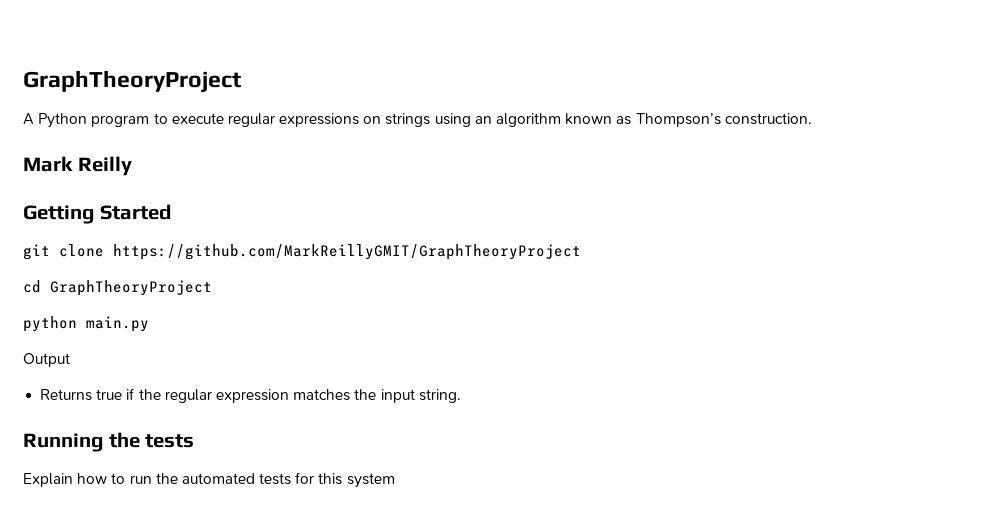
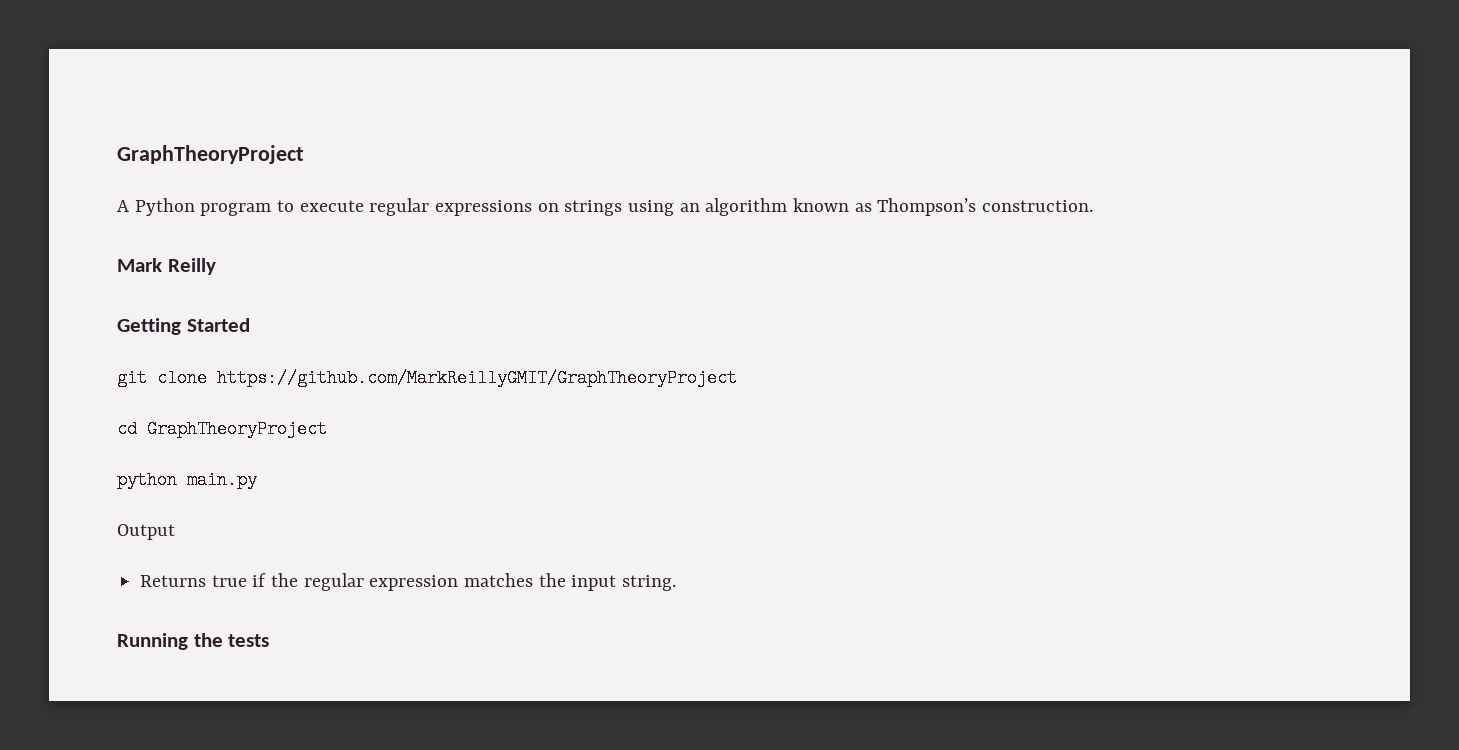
[23,472,395,488] // Explain how to run the automated tests for this system -> (270, 640) none

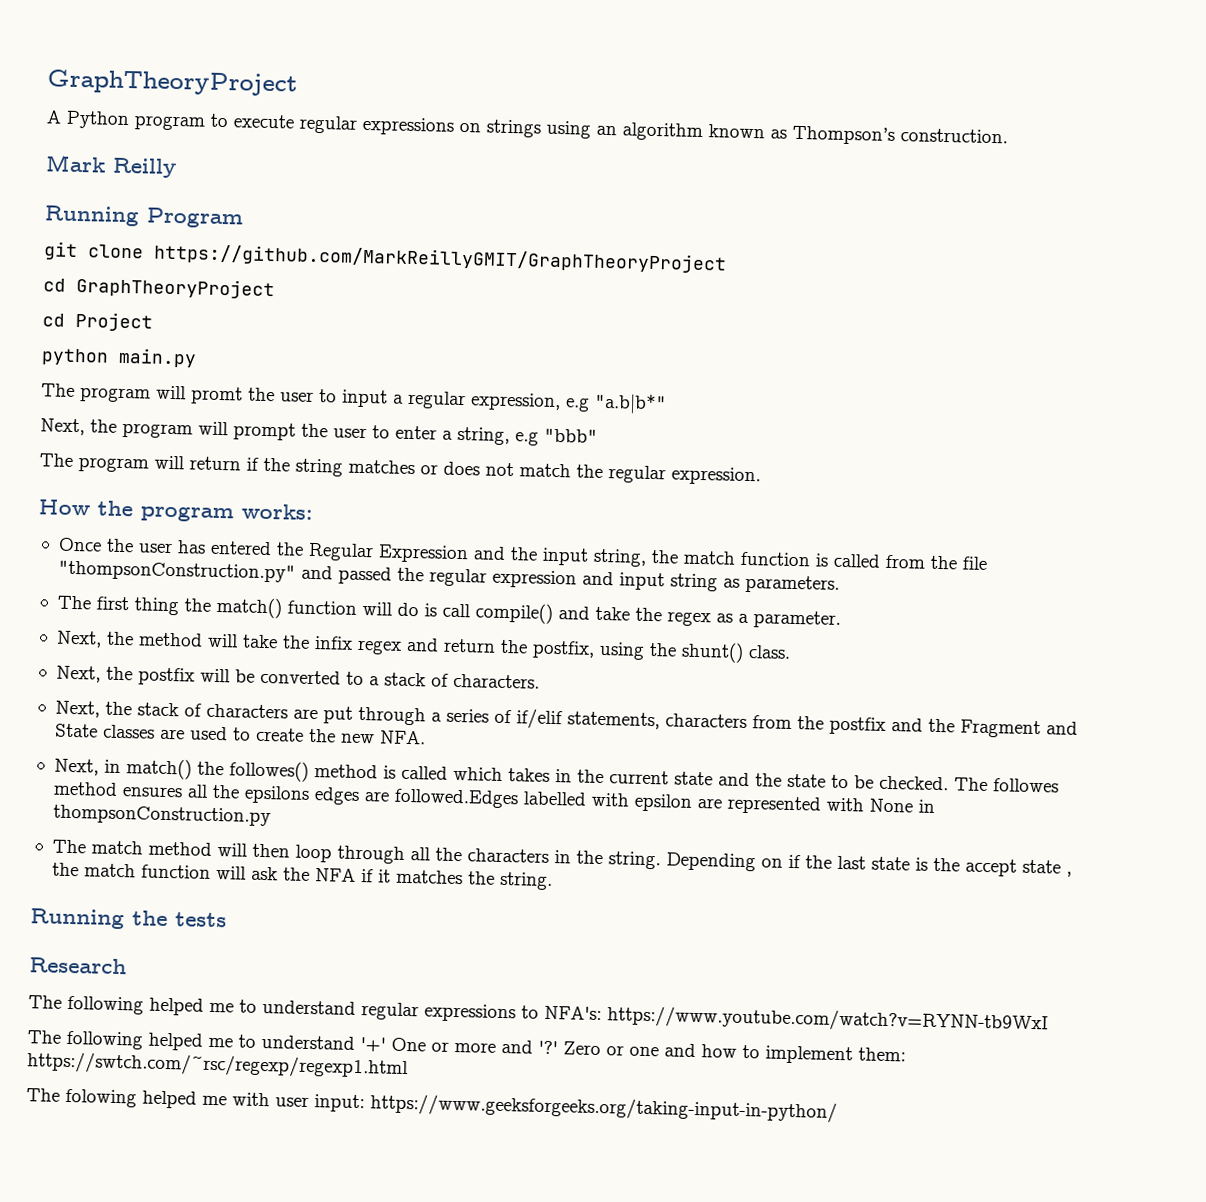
[117,318,250,335] Getting Started -> [44,205,244,229] Running Program
(327, 429) none -> [42,311,153,332] // cd Project
[117,524,175,540] [140,573,459,591] Output // Returns true if the regular expression -> [41,383,667,415] [40,418,598,446] [39,453,761,486] [38,499,313,523] [57,537,987,570] [57,560,840,594] [56,595,841,629] [55,630,791,663] [55,665,540,689] [54,700,1078,739] [54,723,426,745] [53,758,1059,793] [52,781,935,815] [52,804,271,827] [51,839,1072,877] [51,862,391,883] The program will promt the user to input a regular expression, e.g "a.b|b*" // Next, the program will prompt the user to enter a string, e.g "bbb" // The program will return if the string matches or does not match the regular expression. // How the program works: // Once the user has entered the Regular Expression and the input string, the match function is called from the file "thompsonConstruction.py" and passed the regular expression and input string as parameters. // The first thing the match() function will do is call compile() and take the regex as a parameter. // Next, the method will take the infix regex and return the postfix, using the shunt() class. // Next, the postfix will be converted to a stack of characters. // Next, the stack of characters are put through a series of if/elif statements, characters from the postfix and the Fragment and State classes are used to create the new NFA. // Next, in match() the followes() method is called which takes in the current state and the state to be checked. The followes method ensures all the epsilons edges are followed.Edges labelled with epsilon are represented with None in thompsonConstruction.py // The match method will then loop through all the characters in the string. Depending on if the last state is the accept state , the match function will ask the NFA if it
[571,575,617,591] input -> (495, 878) none
(270, 640) none -> [29,957,127,975] [28,995,1049,1035] [27,1030,906,1065] [27,1051,409,1080] [26,1088,838,1123] // Research // The following helped me to understand regular expressions to NFA's: https://www.youtube.com/watch?v=RYNN-tb9WxI // The following helped me to understand '+' One or more and '?' Zero or one and how to implement them: https://swtch.com/~rsc/regexp/regexp1.html // The folowing helped me with user input: https://www.geeksforgeeks.org/taking-input-in-python/

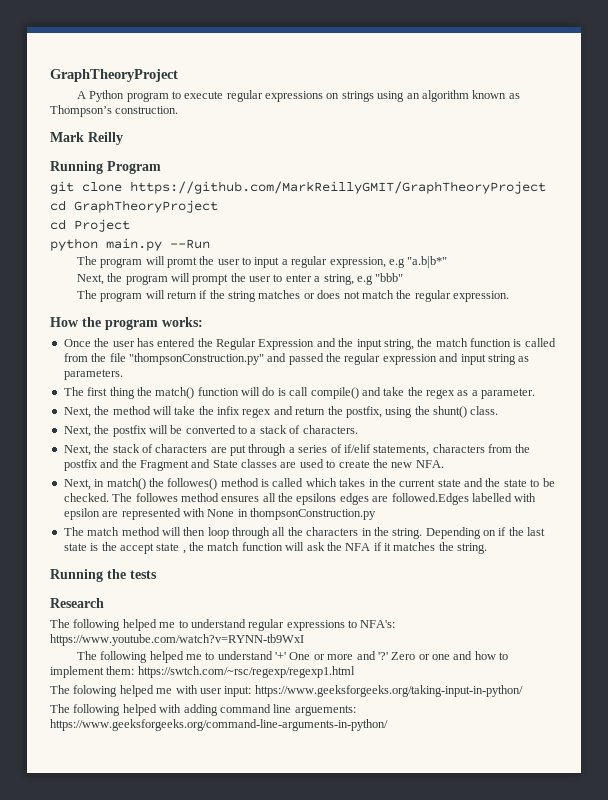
(197, 357) none -> [170,239,210,249] --Run
(838, 1108) none -> [50,704,356,716] [50,719,388,731] // The following helped with adding command line arguements: https://www.geeksforgeeks.org/command-line-arguments-in-python/

